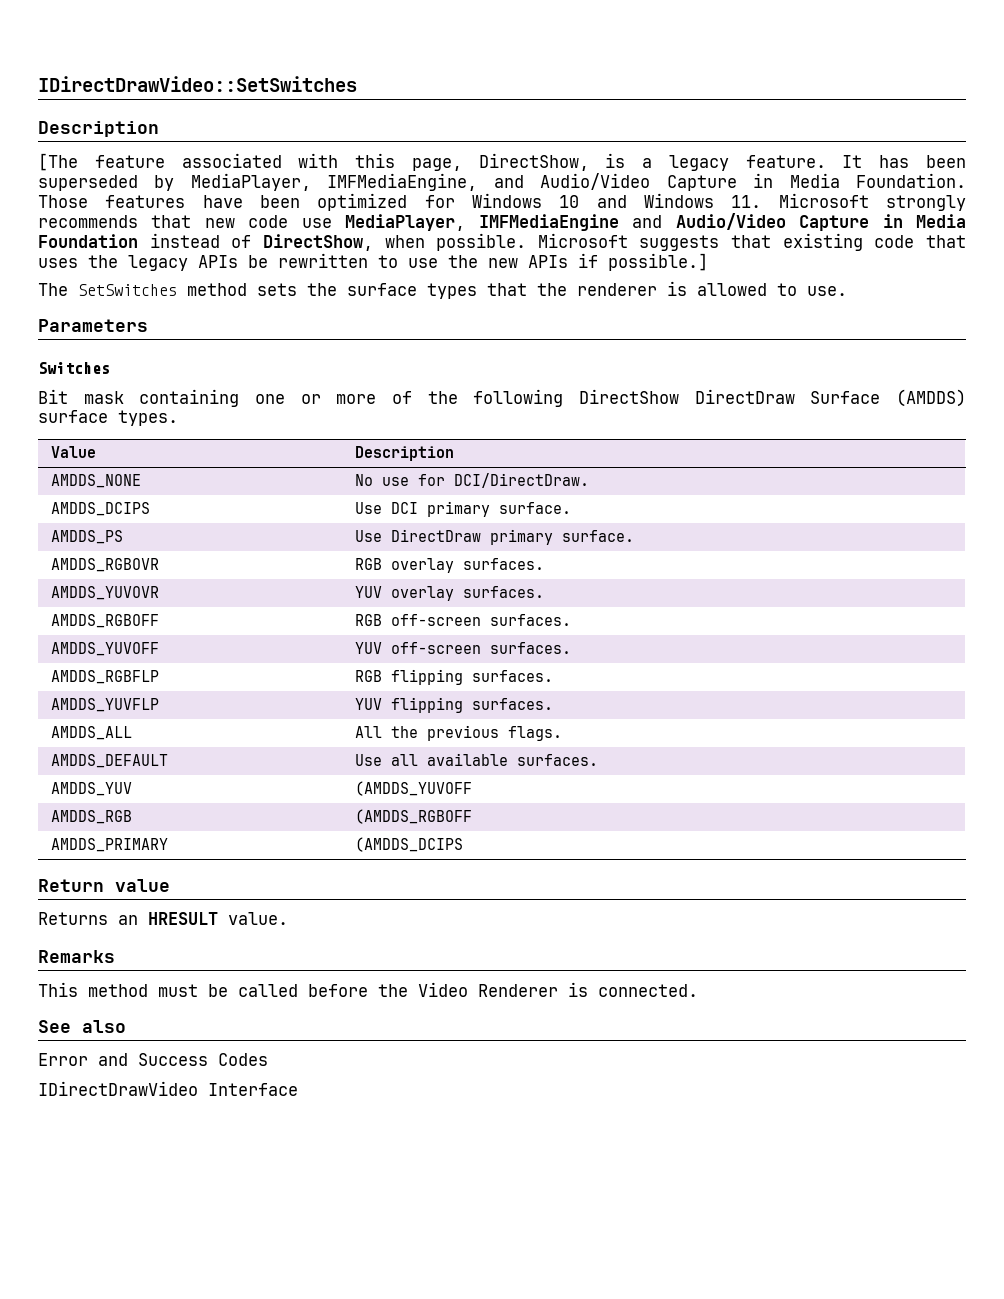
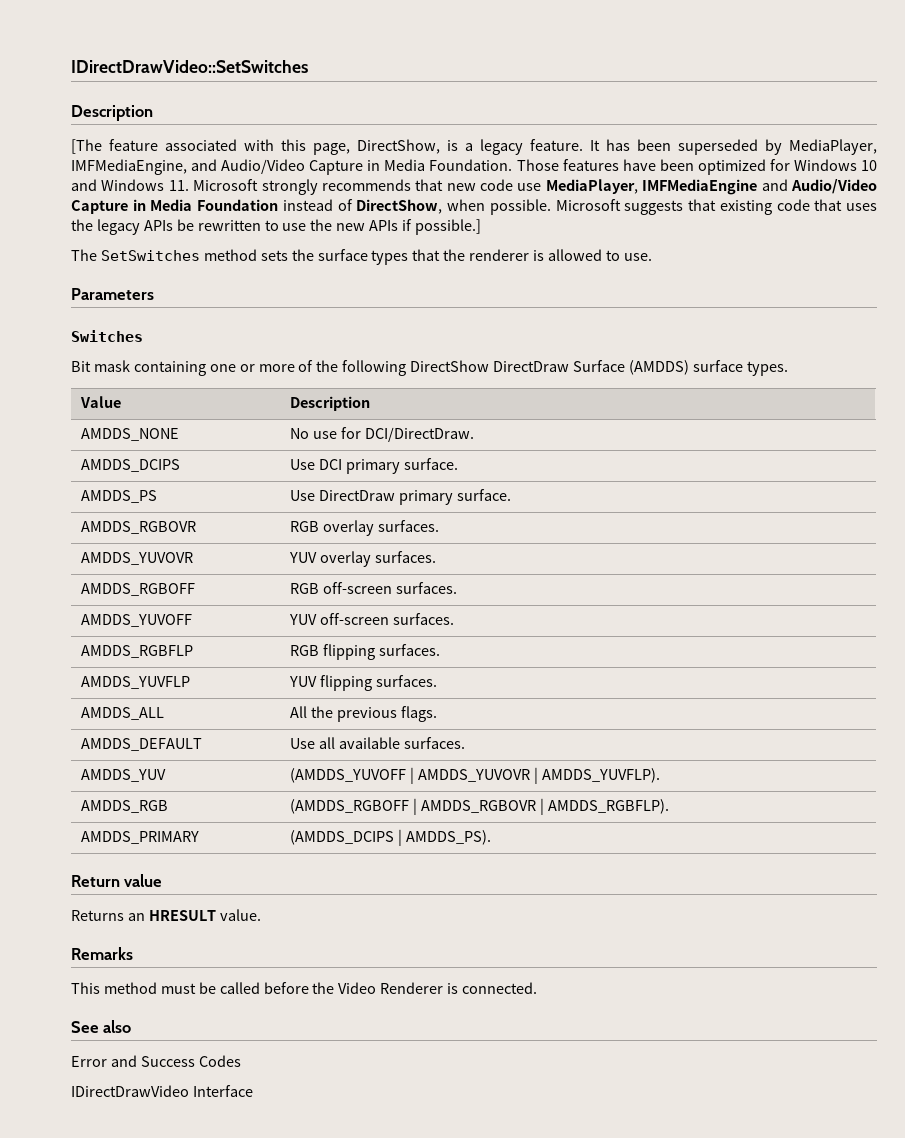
[51,810,133,824] [355,809,473,824] // AMDDS_RGB | (AMDDS_RGBOFF -> [409,767,660,784] [80,800,168,813] [289,798,669,815] | AMDDS_YUVOVR | AMDDS_YUVFLP). // AMDDS_RGB | (AMDDS_RGBOFF | AMDDS_RGBOVR | AMDDS_RGBFLP).
(464, 844) none -> [397,829,491,846] | AMDDS_PS).

